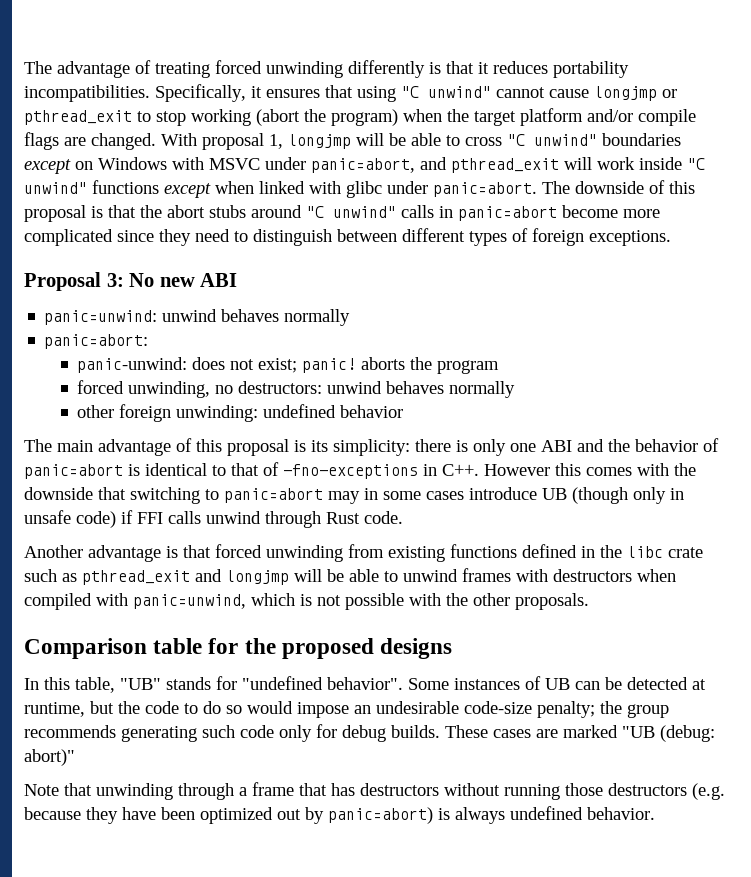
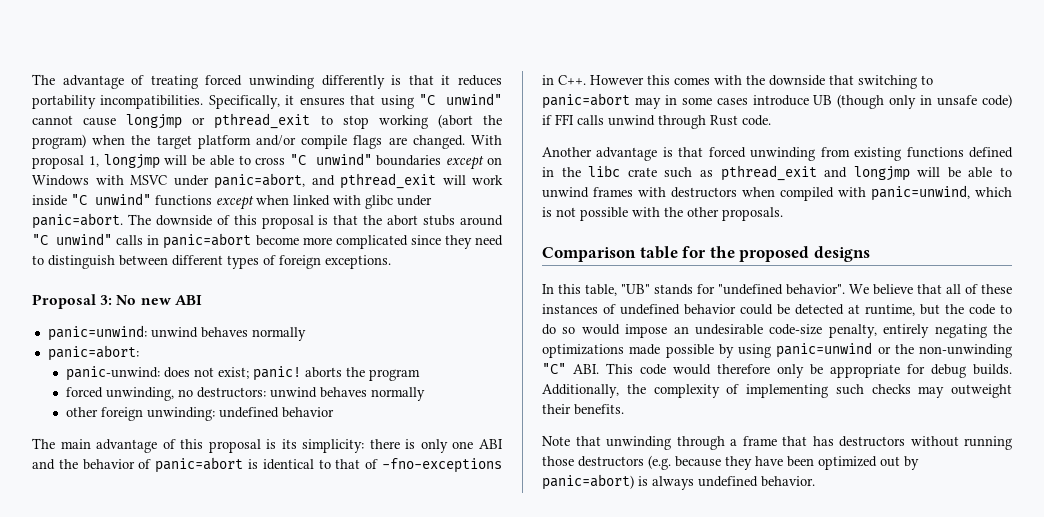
[408,676,600,690] Some instances of UB can -> [849,284,1012,295] [542,304,773,315] We believe that all of these instances of undefined behavior could
[537,701,669,718] [24,724,715,742] [24,749,75,766] penalty; the group recommends generating such code only for debug builds. These cases are marked "UB (debug: abort)" -> [828,324,1012,338] [542,342,1012,358] [542,363,1012,378] [542,384,1012,398] [542,404,624,415] penalty, entirely negating the optimizations made possible by using panic=unwind or the non-unwinding "C" ABI. This code would therefore only be appropriate for debug builds. Additionally, the complexity of implementing such checks may outweight their benefits.

